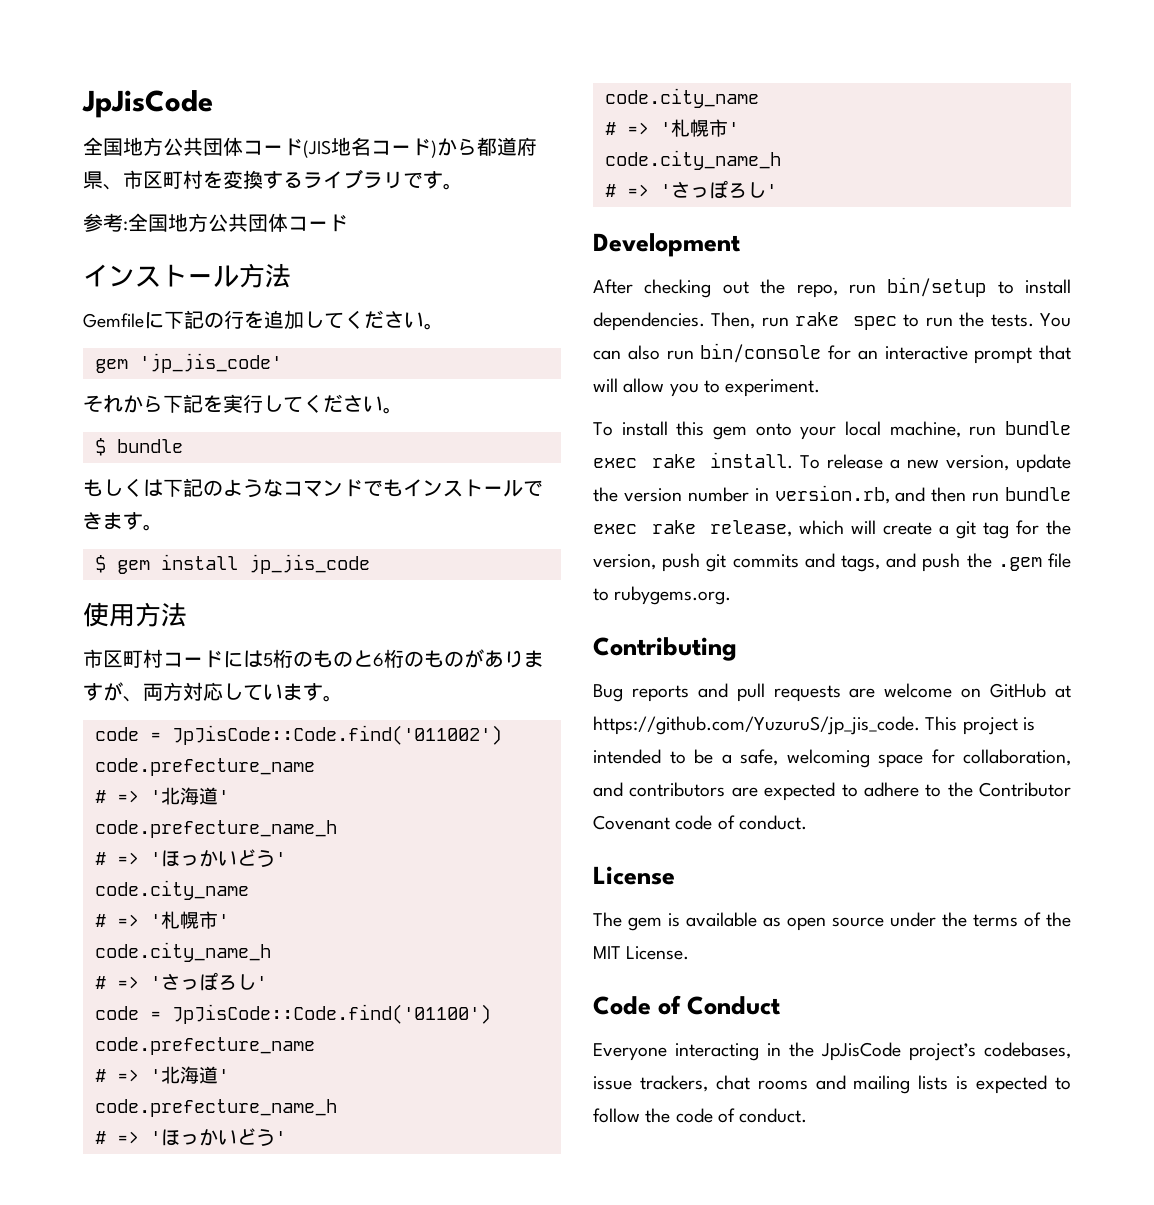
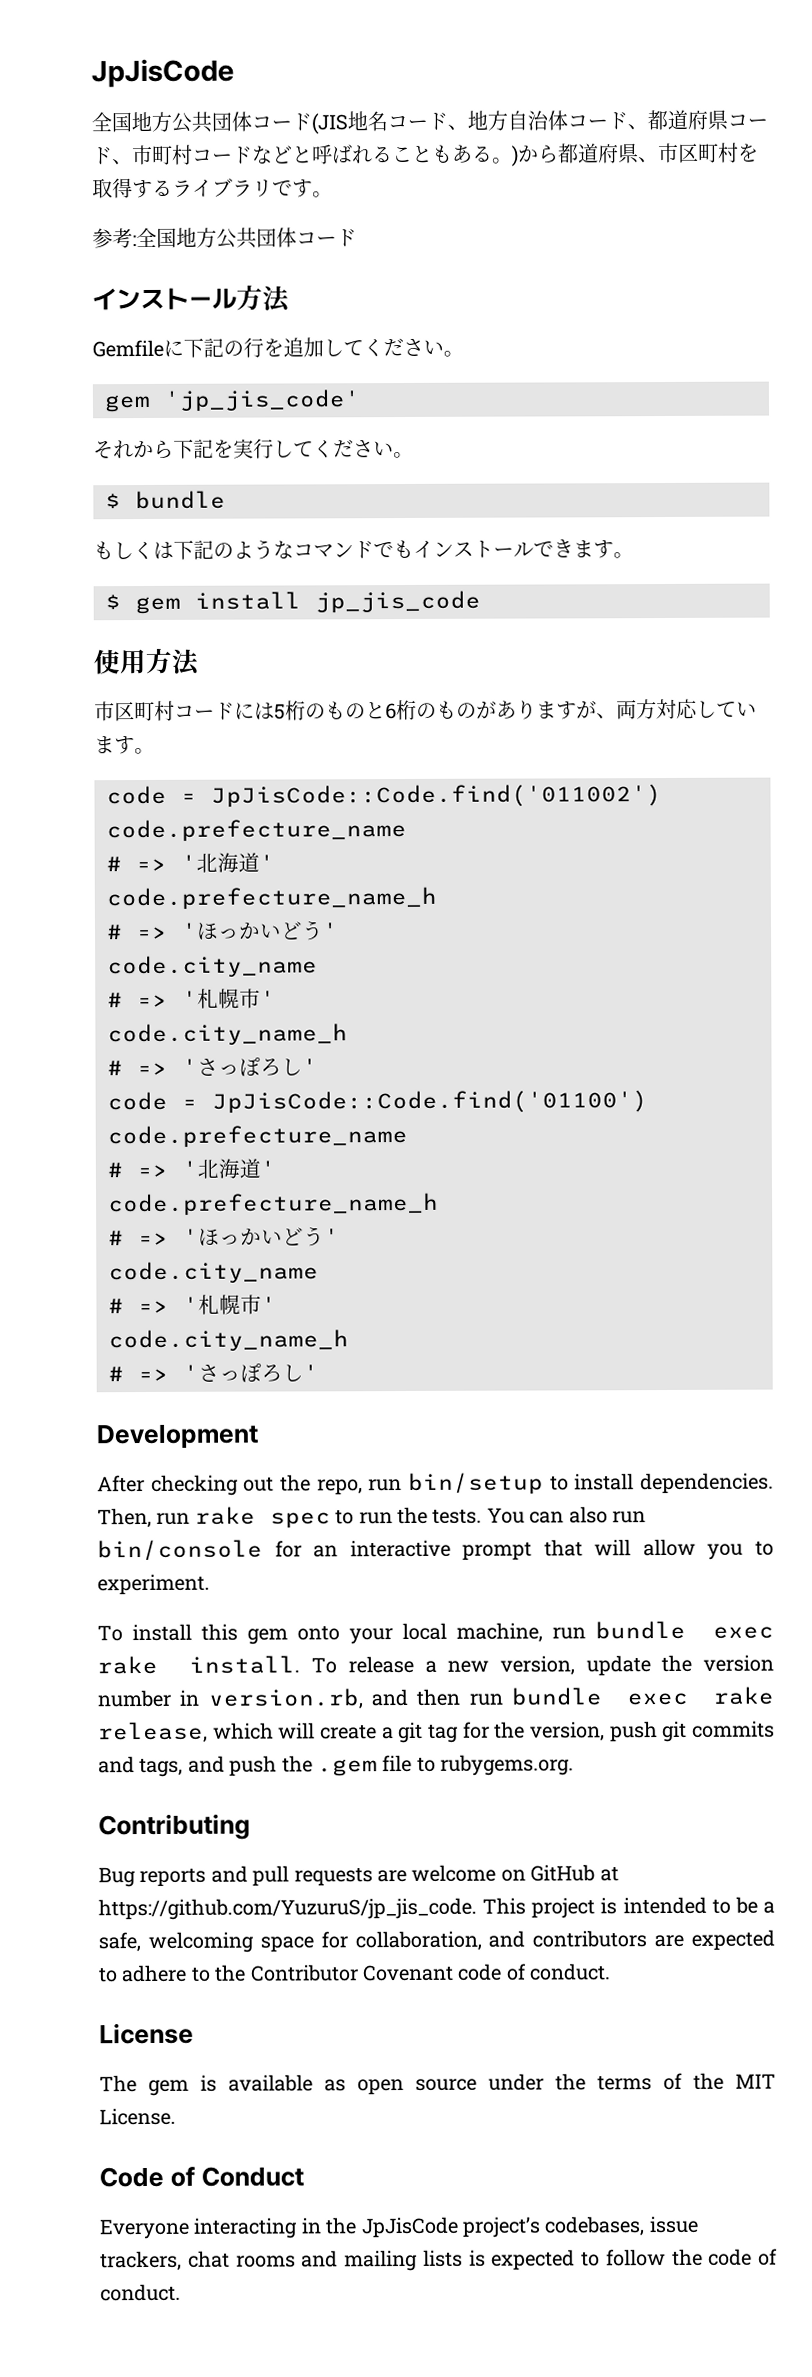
(431, 147) none -> [447,109,768,131] [91,144,513,166] 、地方自治体コード、都道府県コード、市町村コードなどと呼ばれることもある。
[223,170,263,189] 変換 -> [92,178,133,199] 取得

